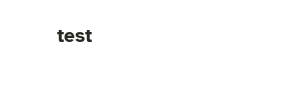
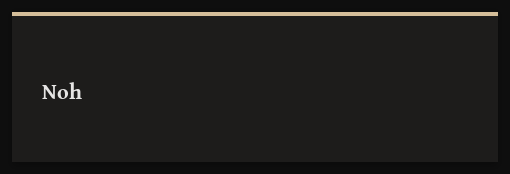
[57,30,92,42] test -> [42,82,82,99] Noh

